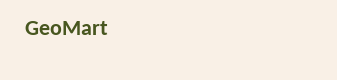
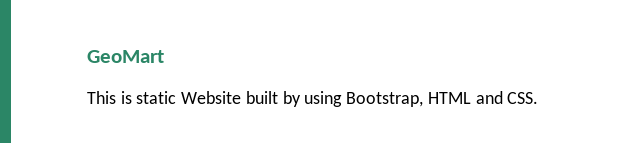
(108, 28) none -> [87,91,539,107] // This is static Website built by using Bootstrap, HTML and CSS.

